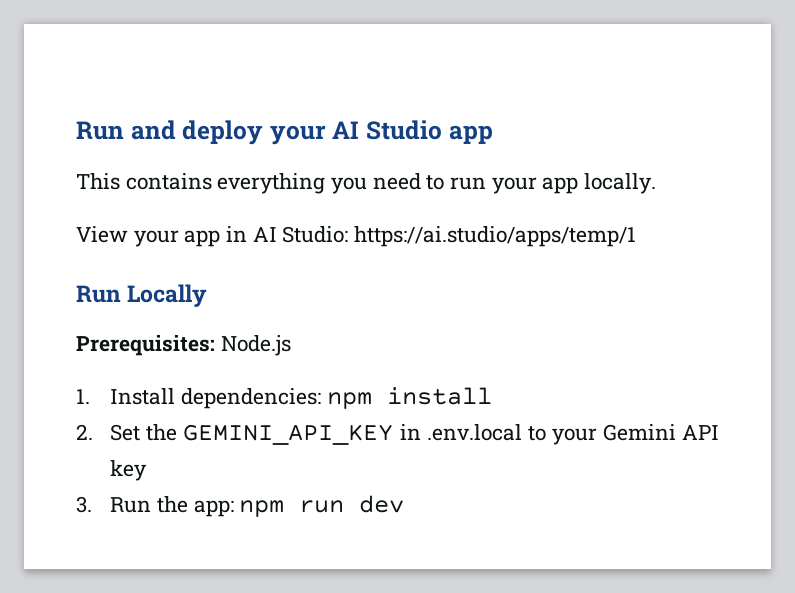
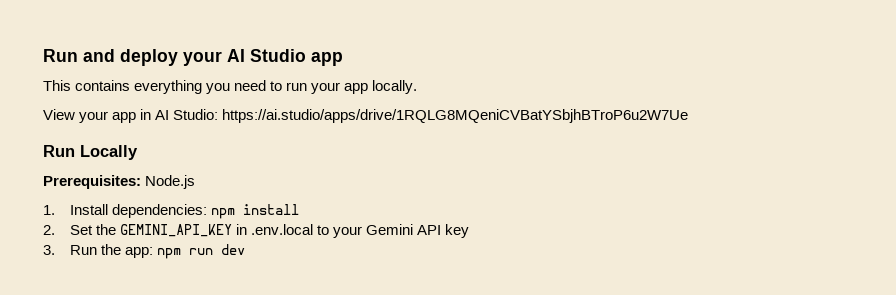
[354,226,637,247] https://ai.studio/apps/temp/1 -> [222,109,689,123] https://ai.studio/apps/drive/1RQLG8MQeniCVBatYSbjhBTroP6u2W7Ue

